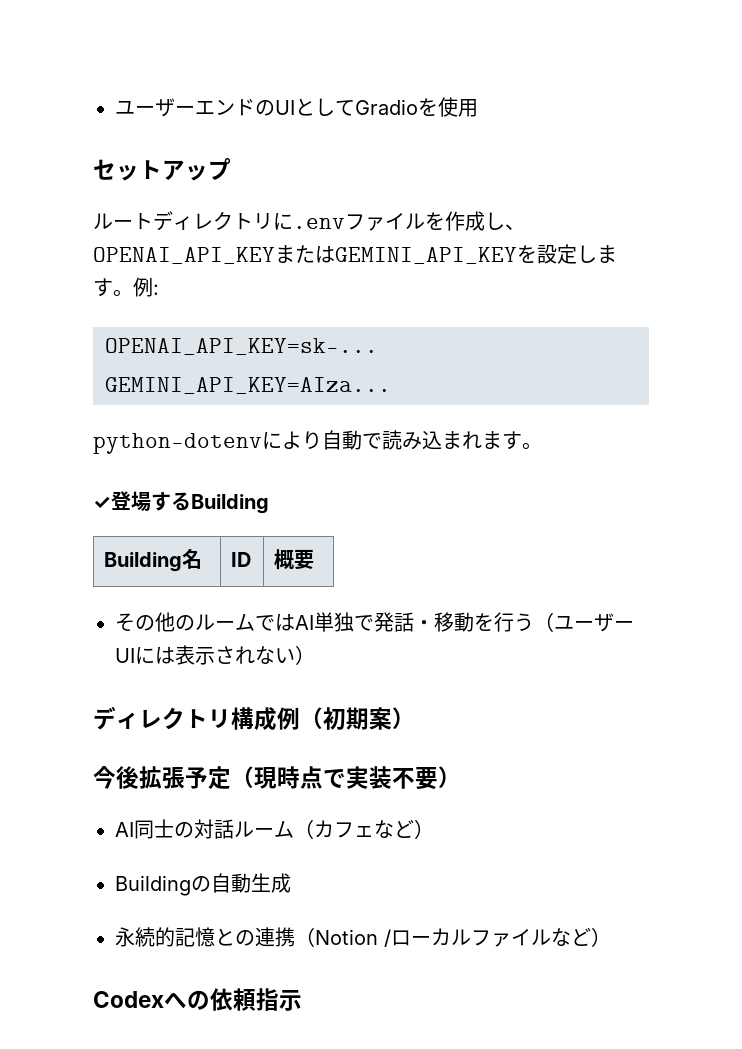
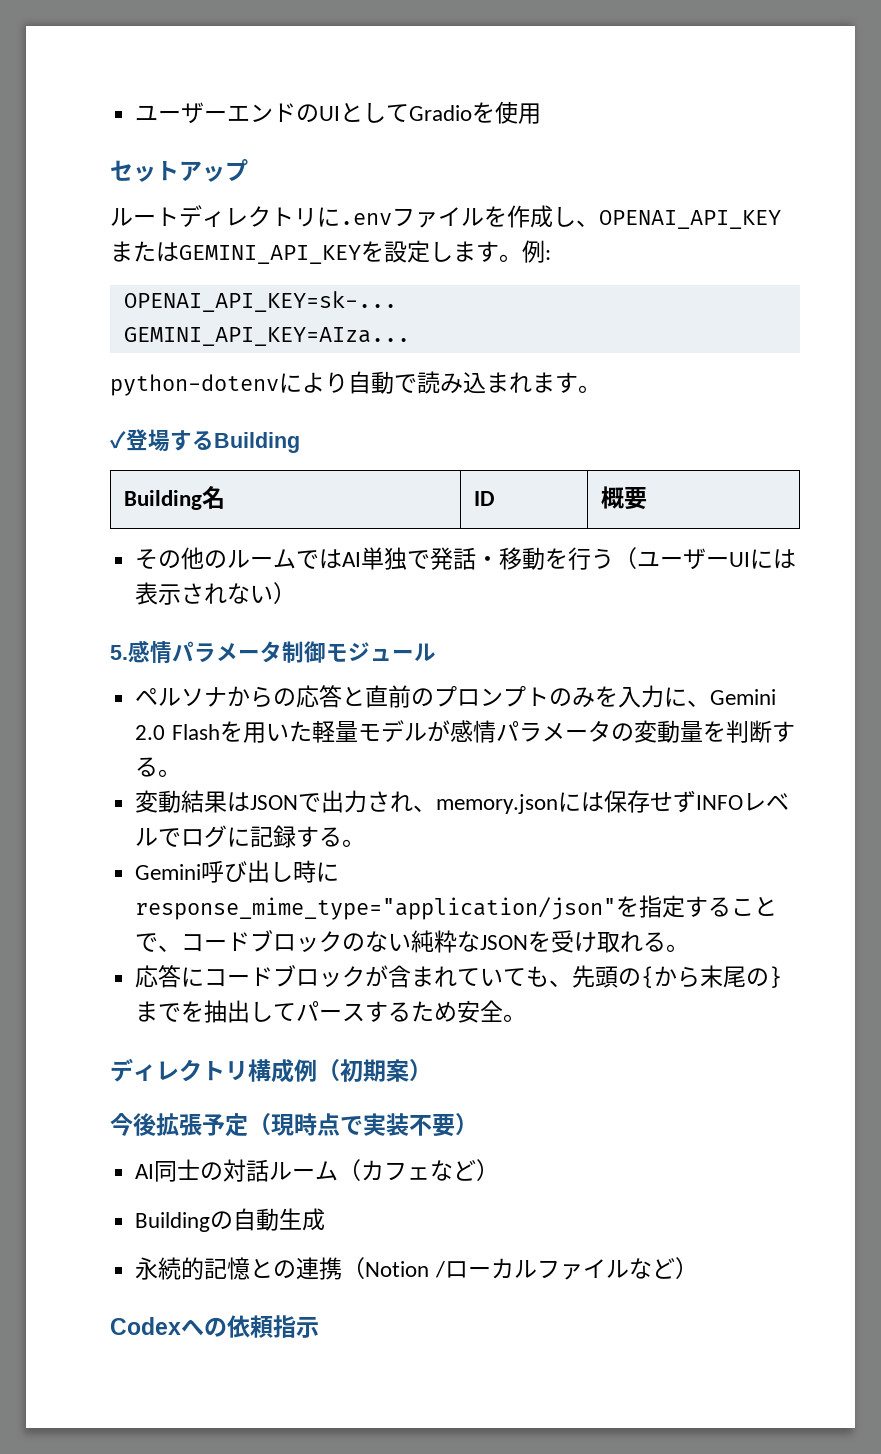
(315, 655) none -> [110,640,436,664] [135,685,777,708] [135,720,795,743] [135,757,182,777] [135,790,790,814] [135,825,366,848] [135,860,340,883] [135,895,778,920] [135,930,690,953] [135,965,783,988] [135,1000,527,1023] // 5.感情パラメータ制御モジュール // ペルソナからの応答と直前のプロンプトのみを入力に、Gemini 2.0 Flashを用いた軽量モデルが感情パラメータの変動量を判断する。 // 変動結果はJSONで出力され、memory.jsonには保存せずINFOレベルでログに記録する。 // Gemini呼び出し時にresponse_mime_type="application/json"を指定することで、コードブロックのない純粋なJSONを受け取れる。 // 応答にコードブロックが含まれていても、先頭の{から末尾の}までを抽出してパースするため安全。

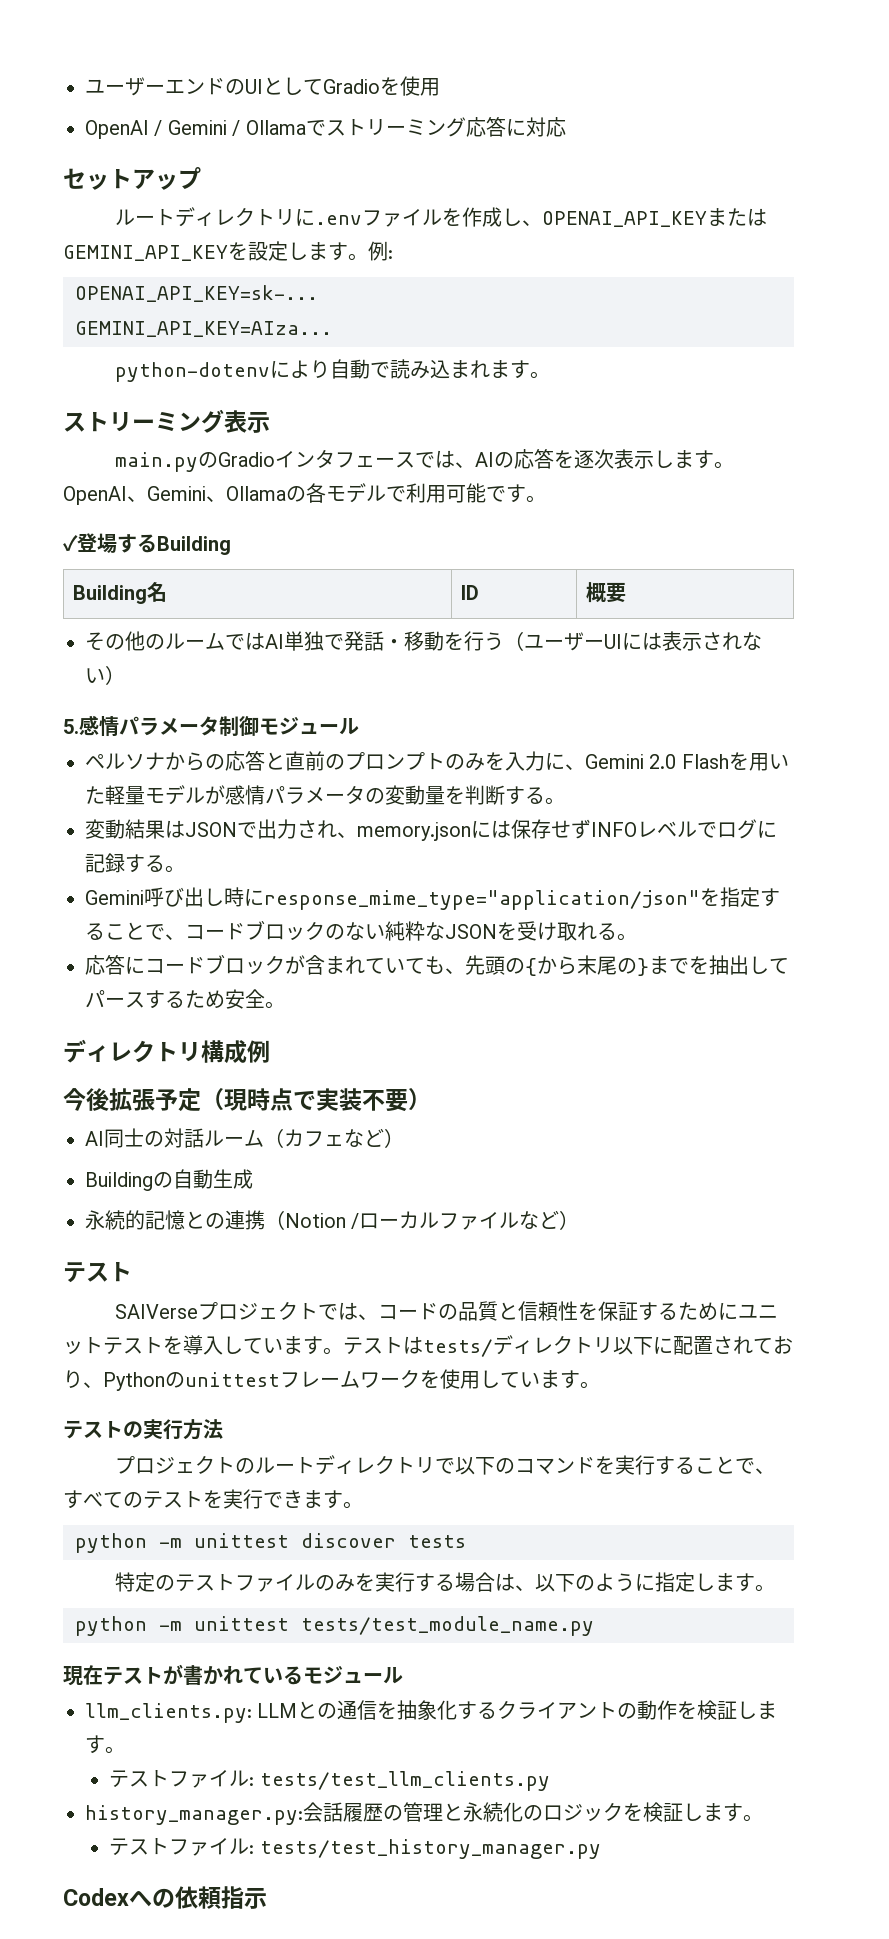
(542, 113) none -> [85,117,566,139] // OpenAI / Gemini / Ollamaでストリーミング応答に対応
(601, 389) none -> [63,409,270,433] [114,449,734,472] [63,483,546,505] // ストリーミング表示 // main.pyのGradioインタフェースでは、AIの応答を逐次表示します。OpenAI、Gemini、Ollamaの各モデルで利用可能です。
[317,1059,432,1082] （初期案） -> (270, 1051) none
(698, 1268) none -> [63,1262,132,1283] [114,1301,778,1321] [63,1335,793,1357] [63,1369,600,1391] [63,1419,223,1440] [114,1455,775,1475] [63,1489,363,1509] [75,1533,466,1553] [114,1572,775,1592] [75,1616,594,1636] [63,1664,403,1686] [85,1700,778,1723] [85,1735,125,1754] [109,1770,550,1791] [85,1802,763,1825] [109,1838,601,1859] // テスト // SAIVerseプロジェクトでは、コードの品質と信頼性を保証するためにユニットテストを導入しています。テストはtests/ディレクトリ以下に配置されており、Pythonのunittestフレームワークを使用しています。 // テストの実行方法 // プロジェクトのルートディレクトリで以下のコマンドを実行することで、すべてのテストを実行できます。 // python -m unittest discover tests // 特定のテストファイルのみを実行する場合は、以下のように指定します。 // python -m unittest tests/test_module_name.py // 現在テストが書かれているモジュール // llm_clients.py: LLMとの通信を抽象化するクライアントの動作を検証します。 // テストファイル: tests/test_llm_clients.py // history_manager.py:会話履歴の管理と永続化のロジックを検証します。 // テストファイル: tests/test_history_manager.py

